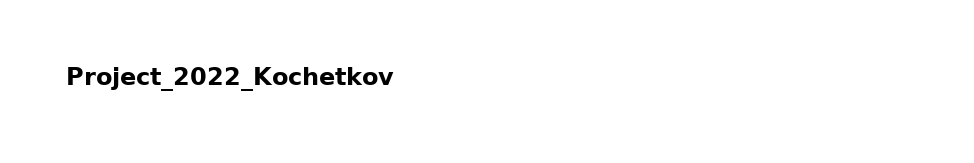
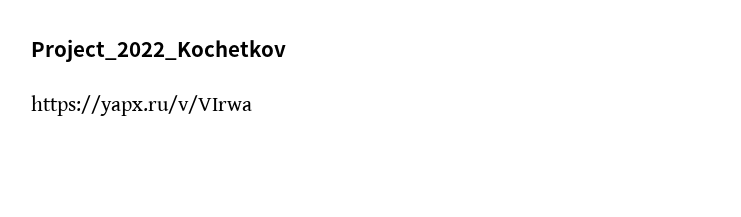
(394, 79) none -> [31,95,252,116] // https://yapx.ru/v/VIrwa

